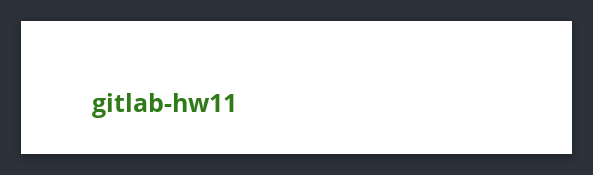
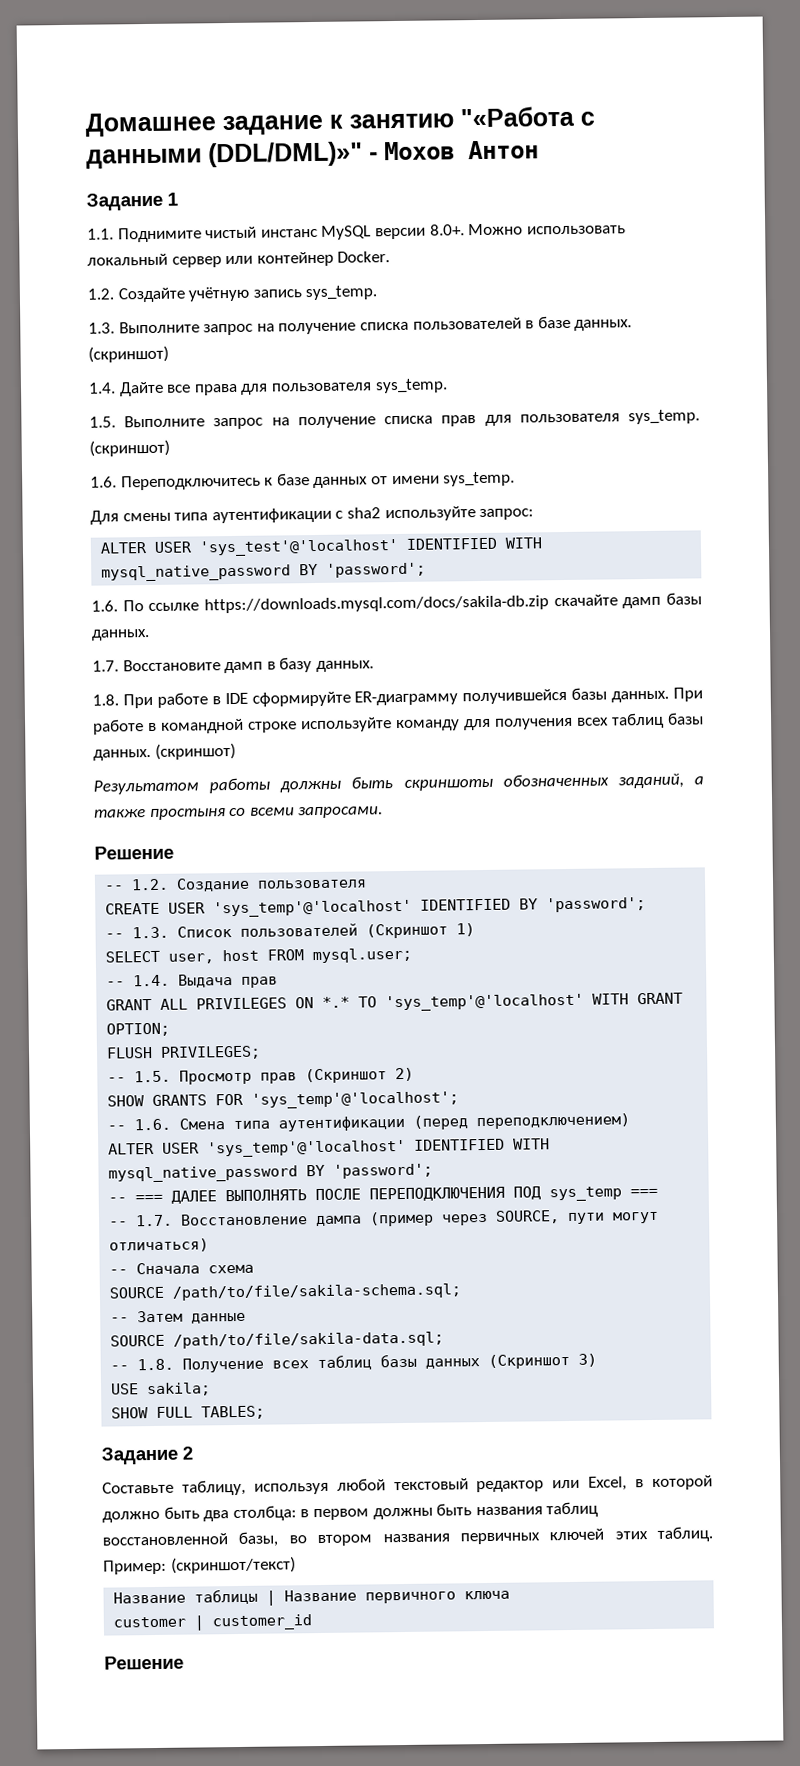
[92,93,237,118] gitlab-hw11 -> [85,105,595,137] [86,140,539,169] [86,192,178,211] [87,223,626,243] [87,251,391,268] [87,285,378,303] [88,315,633,336] [88,345,169,363] [88,378,448,397] [89,409,700,430] [89,439,170,457] [90,471,516,491] [90,506,535,525] [100,537,543,557] [101,562,427,582] [91,592,702,614] [91,629,150,641] [92,657,374,674] [92,687,703,709] [93,712,704,735] [93,742,236,761] [93,773,704,795] [94,806,384,821] [94,845,174,860] [105,877,368,892] [105,897,647,918] [105,923,476,939] [105,947,413,964] [106,974,279,988] [106,992,684,1012] [106,1022,171,1037] [106,1045,262,1060] [107,1067,415,1085] [107,1091,460,1109] [107,1113,631,1132] [108,1138,551,1158] [108,1163,434,1183] [108,1186,659,1204] [109,1210,660,1227] [109,1238,210,1253] [109,1262,255,1275] [109,1283,462,1301] [110,1310,247,1324] [110,1331,445,1349] [110,1353,598,1373] [111,1382,212,1397] [111,1405,266,1420] [101,1446,193,1465] [102,1475,713,1496] [102,1501,599,1523] [102,1526,713,1547] [103,1556,296,1575] [113,1589,511,1606] [113,1614,313,1631] [104,1655,184,1670] Домашнее задание к занятию "«Работа с данными (DDL/DML)»" - Мохов Антон // Задание 1 // 1.1. Поднимите чистый инстанс MySQL версии 8.0+. Можно использовать локальный сервер или контейнер Docker. // 1.2. Создайте учётную запись sys_temp. // 1.3. Выполните запрос на получение списка пользователей в базе данных. (скриншот) // 1.4. Дайте все права для пользователя sys_temp. // 1.5. Выполните запрос на получение списка прав для пользователя sys_temp. (скриншот) // 1.6. Переподключитесь к базе данных от имени sys_temp. // Для смены типа аутентификации с sha2 используйте запрос: // ALTER USER 'sys_test'@'localhost' IDENTIFIED WITH mysql_native_password BY 'password'; // 1.6. По ссылке https://downloads.mysql.com/docs/sakila-db.zip скачайте дамп базы данных. // 1.7. Восстановите дамп в базу данных. // 1.8. При работе в IDE сформируйте ER-диаграмму получившейся базы данных. При работе в командной строке используйте команду для получения всех таблиц базы данных. (скриншот) // Результатом работы должны быть скриншоты обозначенных заданий, а также простыня со всеми запросами. // Решение // -- 1.2. Создание пользователя // CREATE USER 'sys_temp'@'localhost' IDENTIFIED BY 'password'; // -- 1.3. Список пользователей (Скриншот 1) // SELECT user, host FROM mysql.user; // -- 1.4. Выдача прав // GRANT ALL PRIVILEGES ON *.* TO 'sys_temp'@'localhost' WITH GRANT OPTION; // FLUSH PRIVILEGES; // -- 1.5. Просмотр прав (Скриншот 2) // SHOW GRANTS FOR 'sys_temp'@'localhost'; // -- 1.6. Смена типа аутентификации (перед переподключением) // ALTER USER 'sys_temp'@'localhost' IDENTIFIED WITH mysql_native_password BY 'password'; // -- === ДАЛЕЕ ВЫПОЛНЯТЬ ПОСЛЕ ПЕРЕПОДКЛЮЧЕНИЯ ПОД sys_temp === // -- 1.7. Восстановление дампа (пример через SOURCE, пути могут отличаться) // -- Сначала схема // SOURCE /path/to/file/sakila-schema.sql; // -- Затем данные // SOURCE /path/to/file/sakila-data.sql; // -- 1.8. Получение всех таблиц базы данных (Скриншот 3) // USE sakila; // SHOW FULL TABLES; // Задание 2 // Составьте таблицу, используя любой текстовый редактор или Excel, в которой должно быть два столбца: в первом должны быть названия таблиц восстановленной базы, во втором названия первичных ключей этих таблиц. Пример: (скриншот/текст) // Название таблицы | Название первичного ключа // customer | customer_id // Решение

